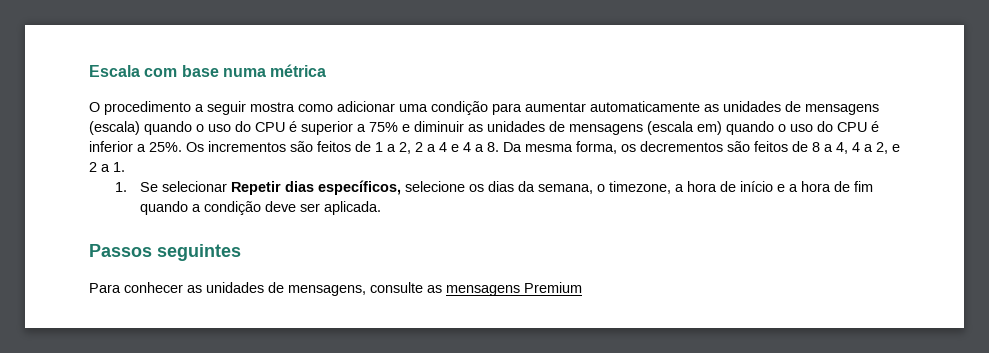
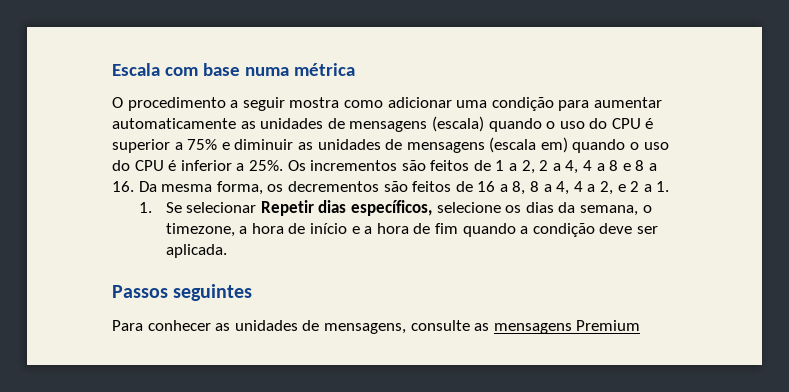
[439,142,499,152] 4 e 4 a 8. -> [565,160,657,174] [112,181,134,192] 4, 4 a 8 e 8 a 16.
(808, 146) none -> [477,181,526,195] 16 a 8,

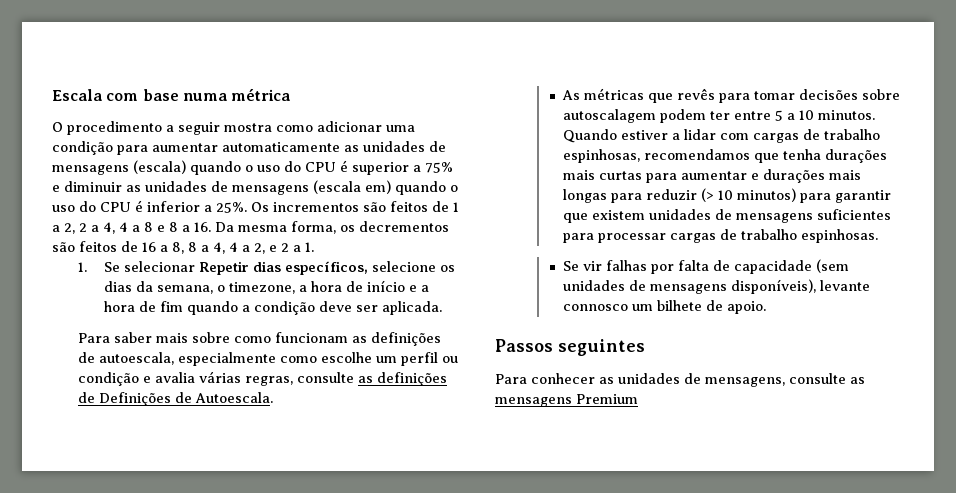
(227, 251) none -> [78,332,442,346] [78,352,459,366] [78,371,448,386] [78,392,274,406] [562,88,901,103] [563,109,876,123] [563,129,881,143] [563,149,888,163] [563,169,862,183] [563,188,892,203] [563,209,892,223] [563,229,879,243] [563,259,850,274] [563,279,871,294] [563,300,767,314] // Para saber mais sobre como funcionam as definições de autoescala, especialmente como escolhe um perfil ou condição e avalia várias regras, consulte as definições de Definições de Autoescala. // As métricas que revês para tomar decisões sobre autoscalagem podem ter entre 5 a 10 minutos. Quando estiver a lidar com cargas de trabalho espinhosas, recomendamos que tenha durações mais curtas para aumentar e durações mais longas para reduzir (> 10 minutos) para garantir que existem unidades de mensagens suficientes para processar cargas de trabalho espinhosas. // Se vir falhas por falta de capacidade (sem unidades de mensagens disponíveis), levante connosco um bilhete de apoio.

